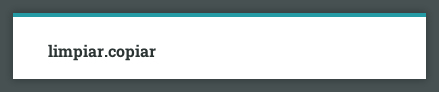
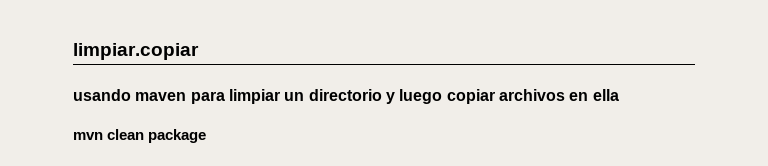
(156, 52) none -> [73,89,619,104] [73,129,207,143] // usando maven para limpiar un directorio y luego copiar archivos en ella // mvn clean package

